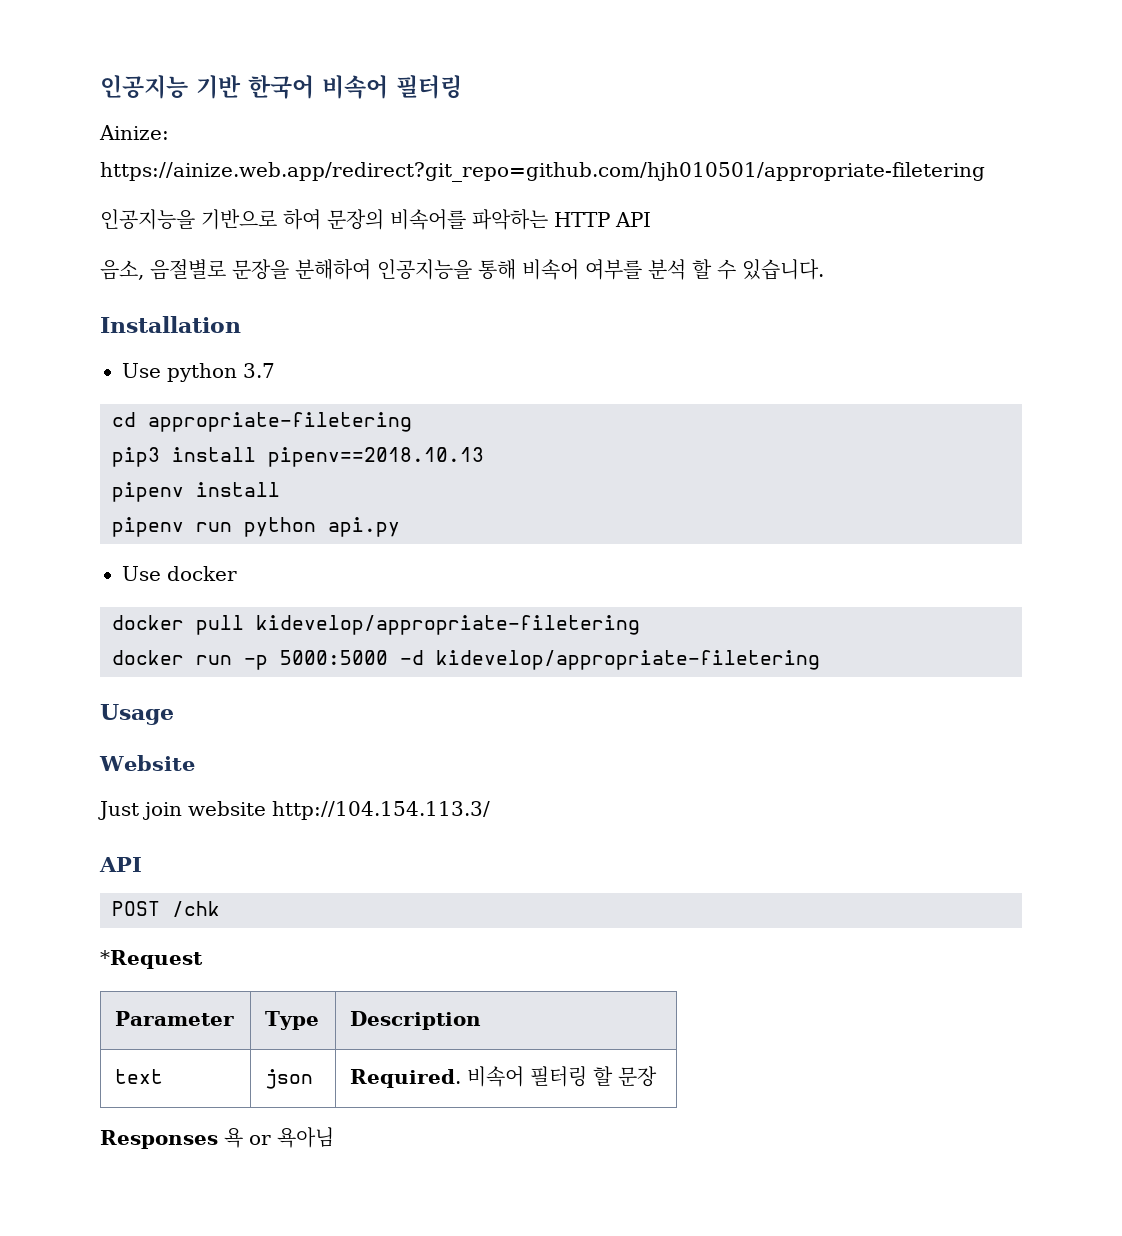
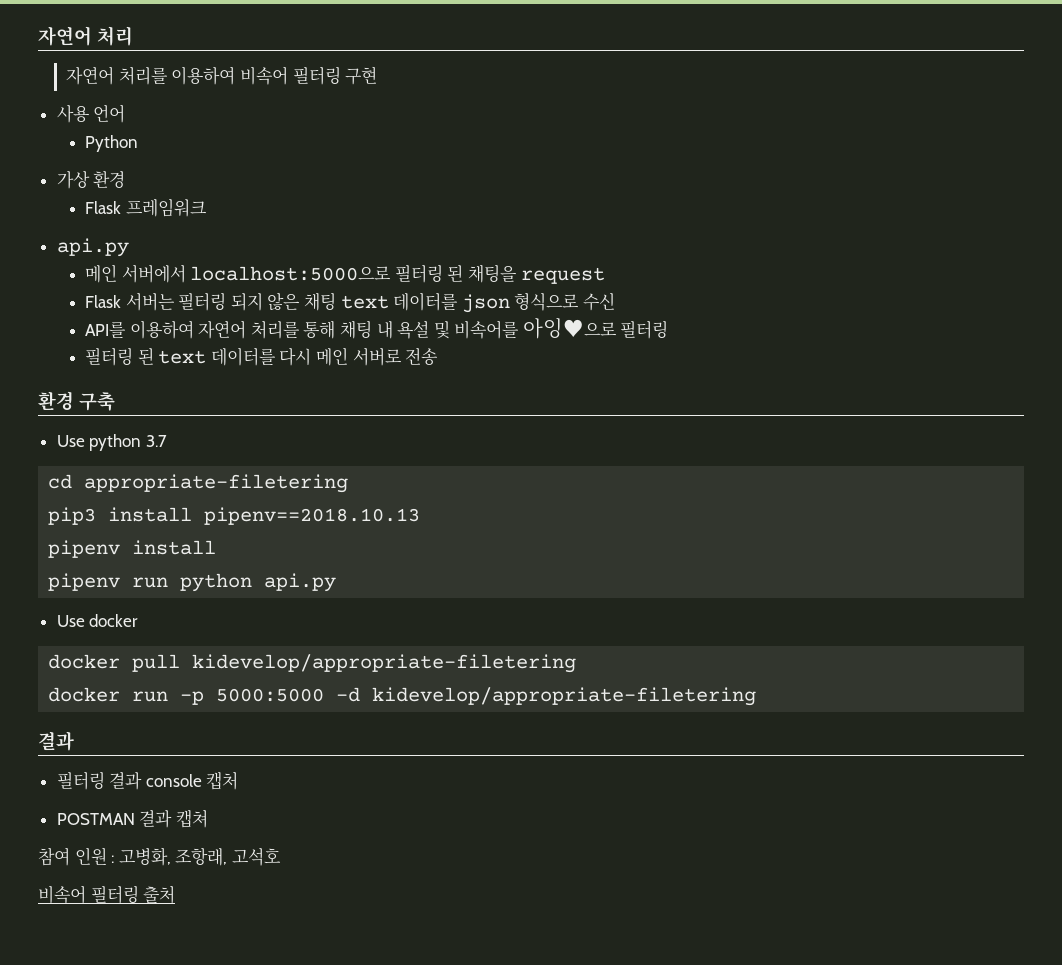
[100,75,462,99] [99,125,169,140] [100,162,985,182] [100,209,651,230] [100,259,824,280] [100,316,241,333] 인공지능 기반 한국어 비속어 필터링 // Ainize: https://ainize.web.app/redirect?git_repo=github.com/hjh010501/appropriate-filetering // 인공지능을 기반으로 하여 문장의 비속어를 파악하는 HTTP API // 음소, 음절별로 문장을 분해하여 인공지능을 통해 비속어 여부를 분석 할 수 있습니다. // Installation -> [38,26,133,46] [66,66,378,85] [56,104,126,123] [84,135,138,152] [56,171,126,189] [84,198,207,217] [56,238,129,257] [84,264,605,284] [84,292,615,313] [84,318,669,339] [84,347,439,366] [38,391,115,411] 자연어 처리 // 자연어 처리를 이용하여 비속어 필터링 구현 // 사용 언어 // Python // 가상 환경 // Flask 프레임워크 // api.py // 메인 서버에서 localhost:5000으로 필터링 된 채팅을 request // Flask 서버는 필터링 되지 않은 채팅 text 데이터를 json 형식으로 수신 // API를 이용하여 자연어 처리를 통해 채팅 내 욕설 및 비속어를 아잉♥으로 필터링 // 필터링 된 text 데이터를 다시 메인 서버로 전송 // 환경 구축
[100,704,174,725] [99,755,195,771] [98,801,490,820] [99,857,142,872] [112,901,220,917] [100,950,203,969] [115,1011,235,1026] [265,1011,320,1030] [350,1011,482,1030] [115,1069,164,1084] [265,1069,314,1089] [350,1066,658,1088] [100,1127,334,1149] Usage // Website // Just join website http://104.154.113.3/ // API // POST /chk // *Request // Parameter | Type | Description // text | json | Required. 비속어 필터링 할 문장 // Responses 욕 or 욕아님 -> [38,731,74,751] [56,771,239,790] [56,809,208,828] [38,847,281,866] [38,885,176,904] 결과 // 필터링 결과 console 캡처 // POSTMAN 결과 캡쳐 // 참여 인원 : 고병화, 조항래, 고석호 // 비속어 필터링 출처

